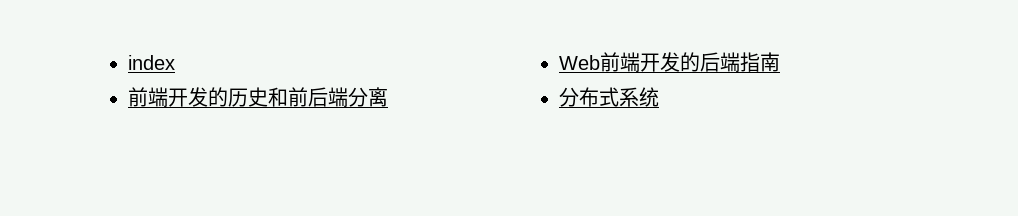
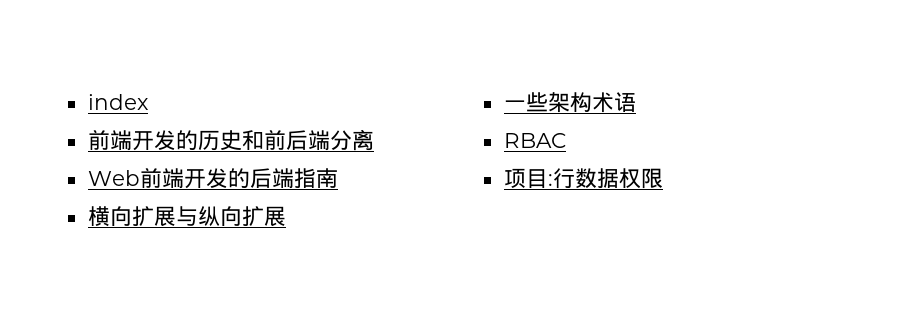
[559,87,659,107] 分布式系统 -> [87,206,286,227] [503,92,636,113] [503,133,566,148] [503,168,663,189] 横向扩展与纵向扩展 // 一些架构术语 // RBAC // 项目:行数据权限

